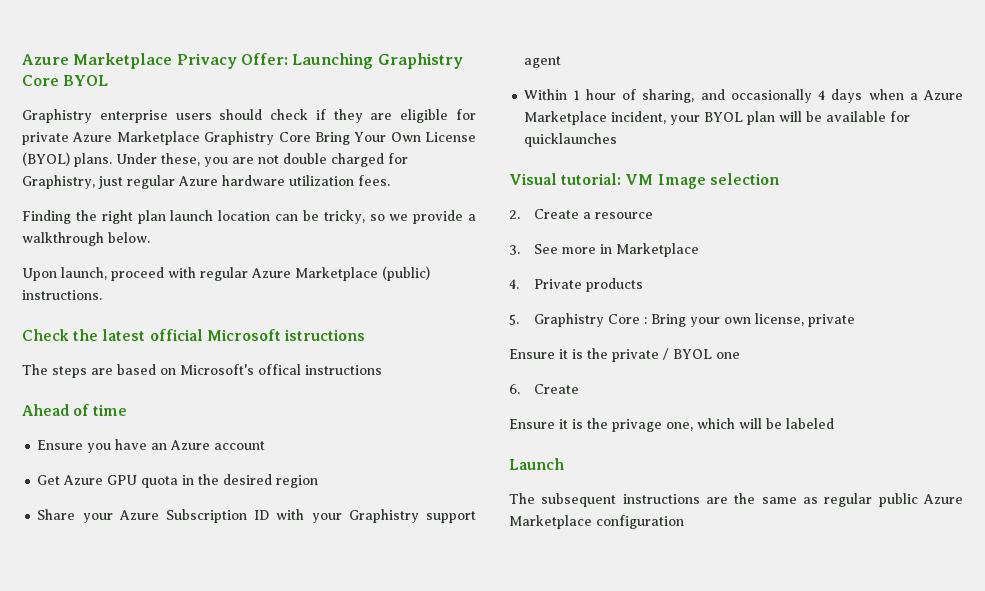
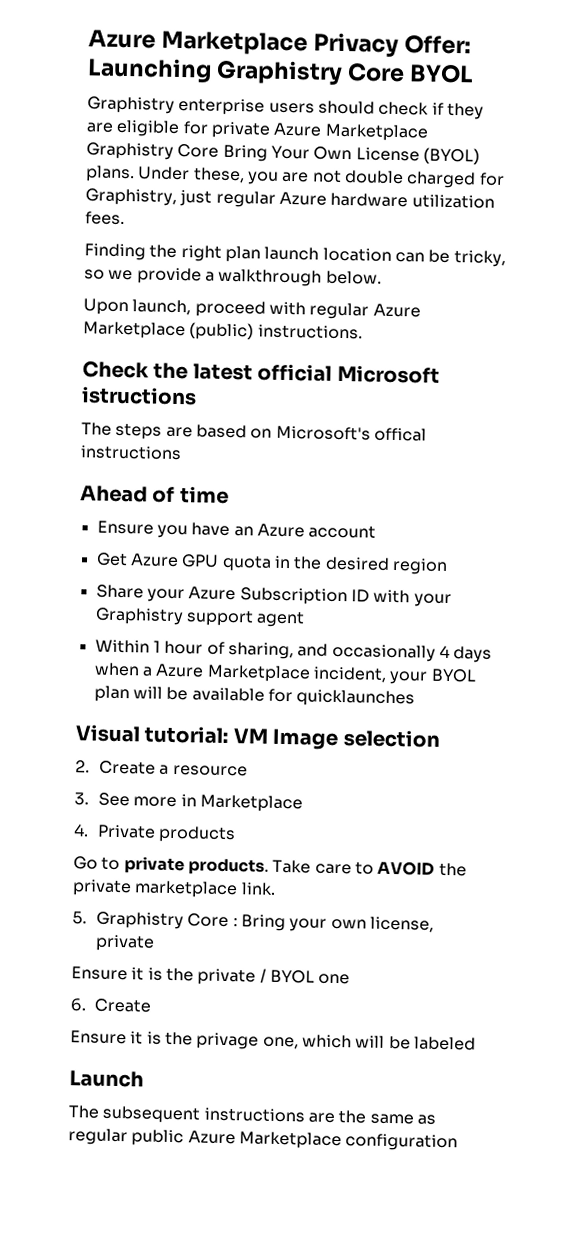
(643, 285) none -> [73,856,467,877] [72,879,276,899] // Go to private products. Take care to AVOID the private marketplace link.

